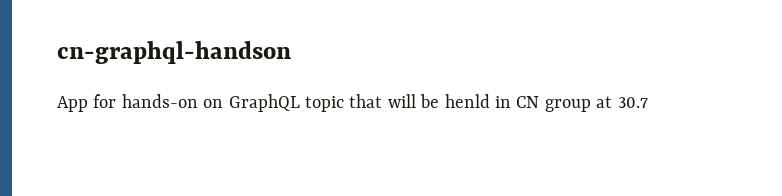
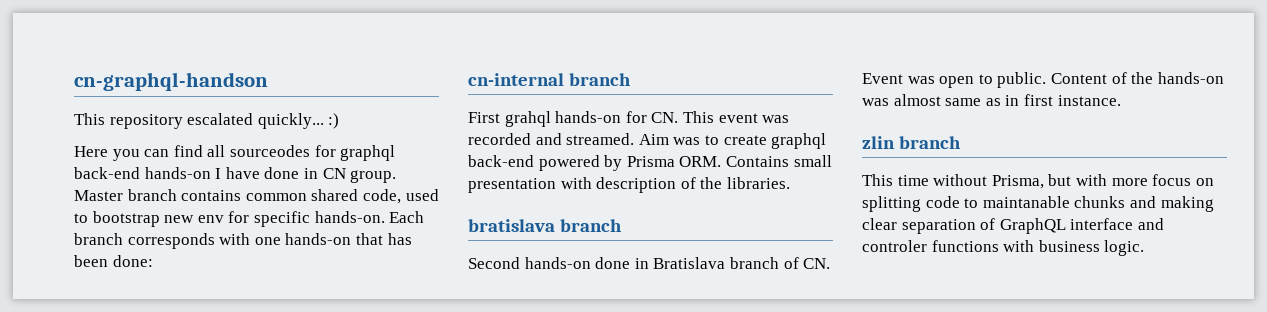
[57,94,648,112] App for hands-on on GraphQL topic that will be henld in CN group at 30.7 -> [74,113,340,129] [74,145,396,161] [74,167,397,183] [74,189,439,204] [74,211,425,227] [74,233,412,249] [74,255,153,267] [468,73,632,86] [468,111,790,127] [468,133,827,149] [468,155,832,171] [468,177,790,193] [468,219,623,232] [468,257,831,269] [862,72,1224,88] [862,94,1121,106] [862,136,962,149] [862,174,1214,189] [862,196,1214,212] [862,218,1164,234] [862,240,1145,256] This repository escalated quickly... :) // Here you can find all sourceodes for graphql back-end hands-on I have done in CN group. Master branch contains common shared code, used to bootstrap new env for specific hands-on. Each branch corresponds with one hands-on that has been done: // cn-internal branch // First grahql hands-on for CN. This event was recorded and streamed. Aim was to create graphql back-end powered by Prisma ORM. Contains small presentation with description of the libraries. // bratislava branch // Second hands-on done in Bratislava branch of CN. Event was open to public. Content of the hands-on was almost same as in first instance. // zlin branch // This time without Prisma, but with more focus on splitting code to maintanable chunks and making clear separation of GraphQL interface and controler functions with business logic.

